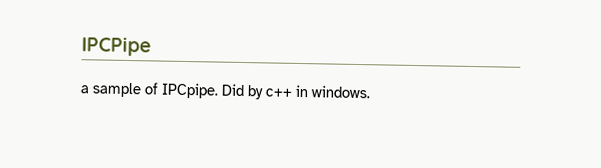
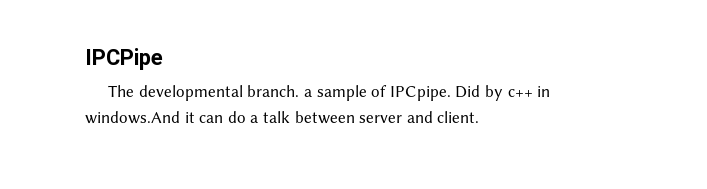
(151, 46) none -> [108,85,300,101] The developmental branch.
[311,85,370,99] windows. -> [85,111,480,124] windows.And it can do a talk between server and client.

